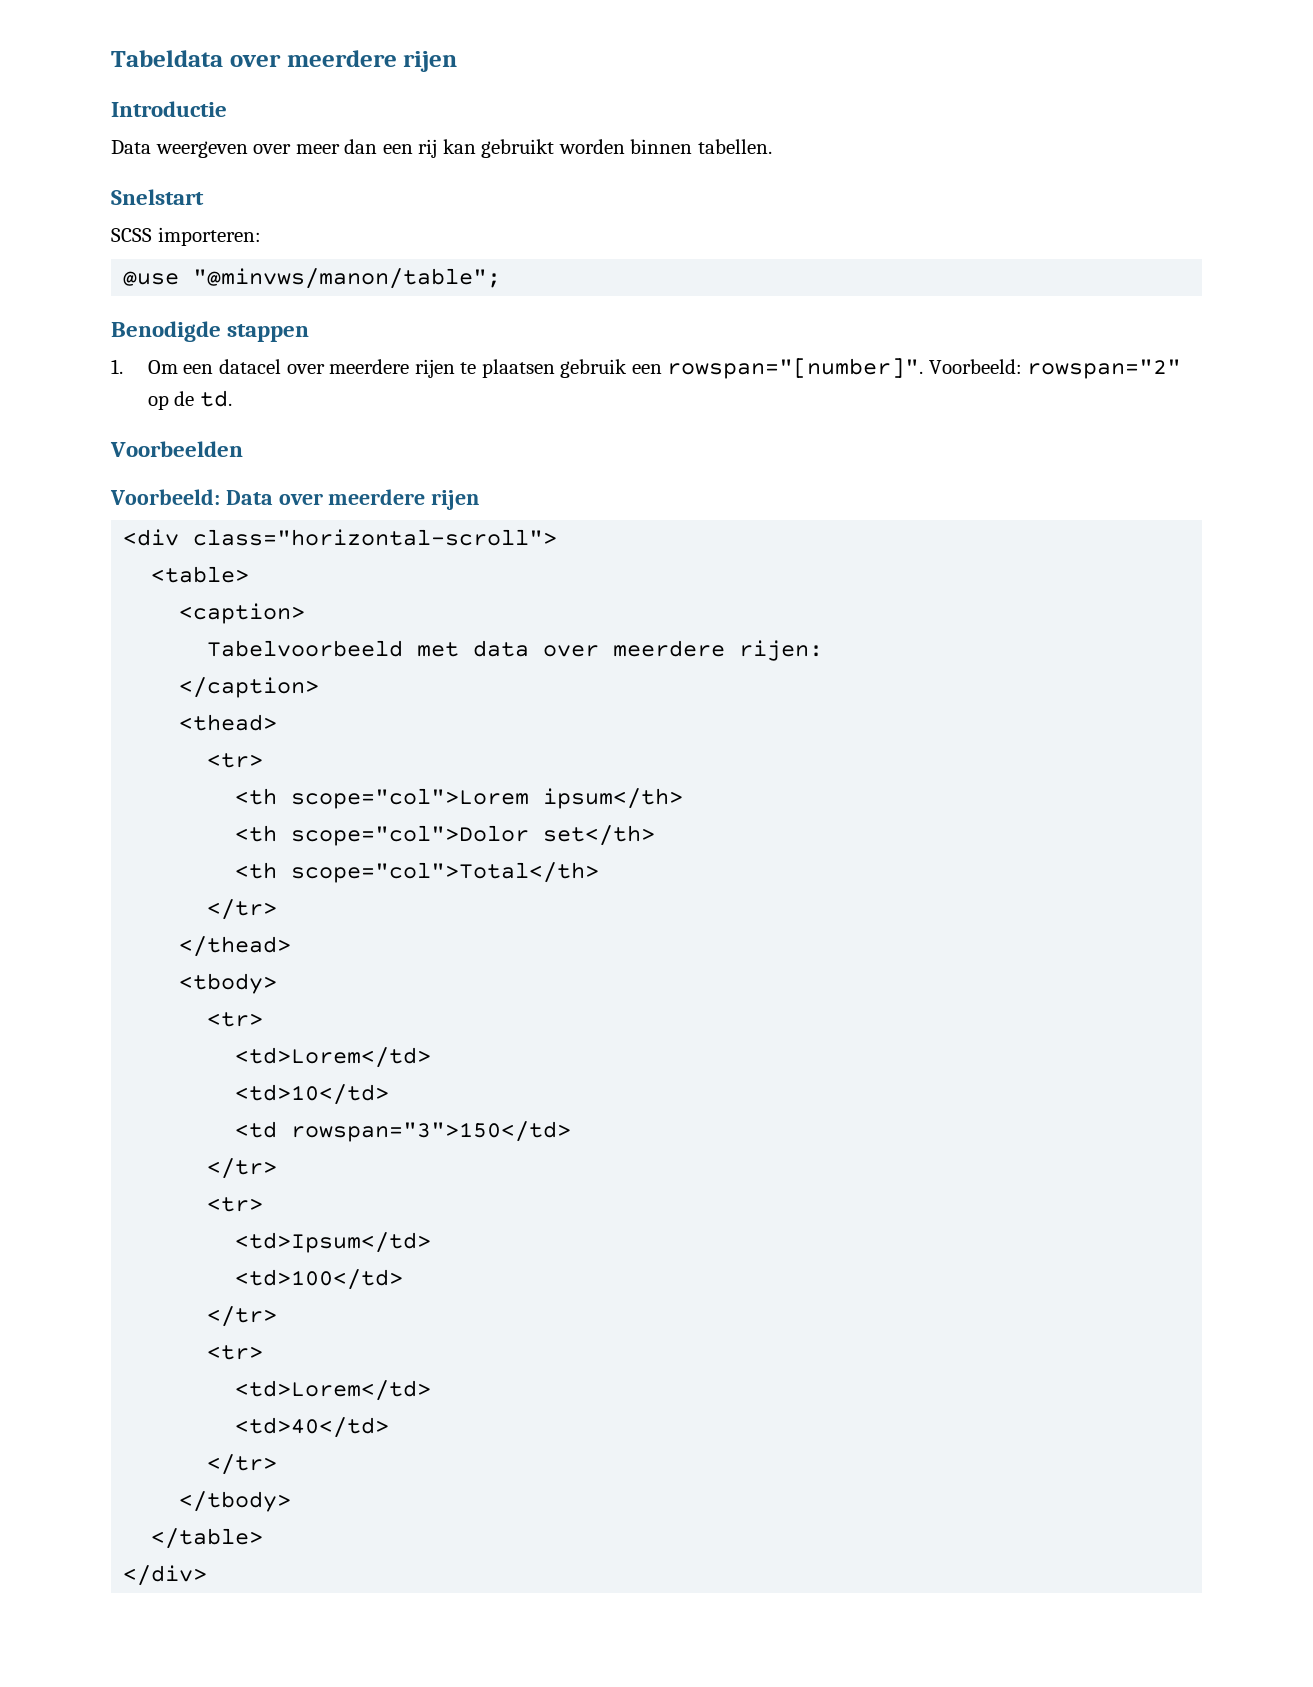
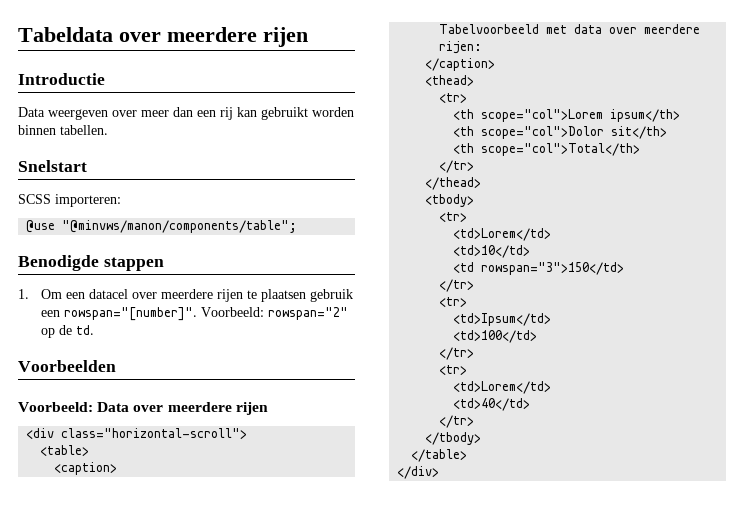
[193,268,502,289] "@minvws/manon/table"; -> [62,220,298,233] "@minvws/manon/components/table";
[543,825,656,846] set</th> -> [611,126,668,139] sit</th>

